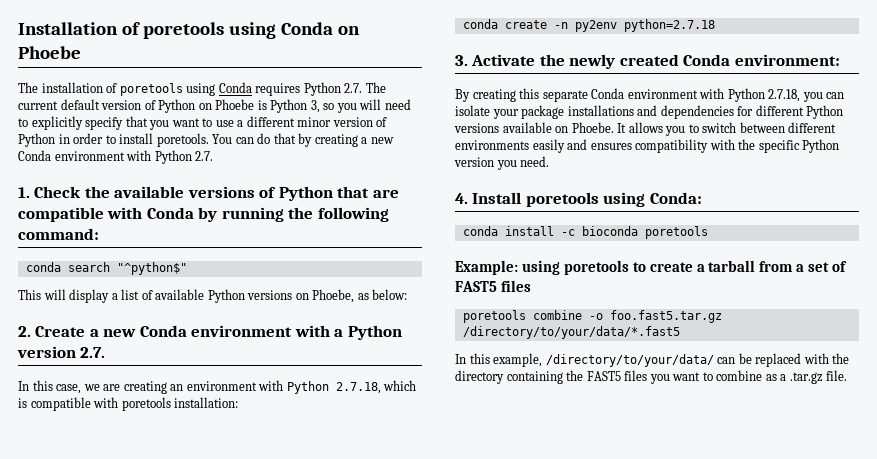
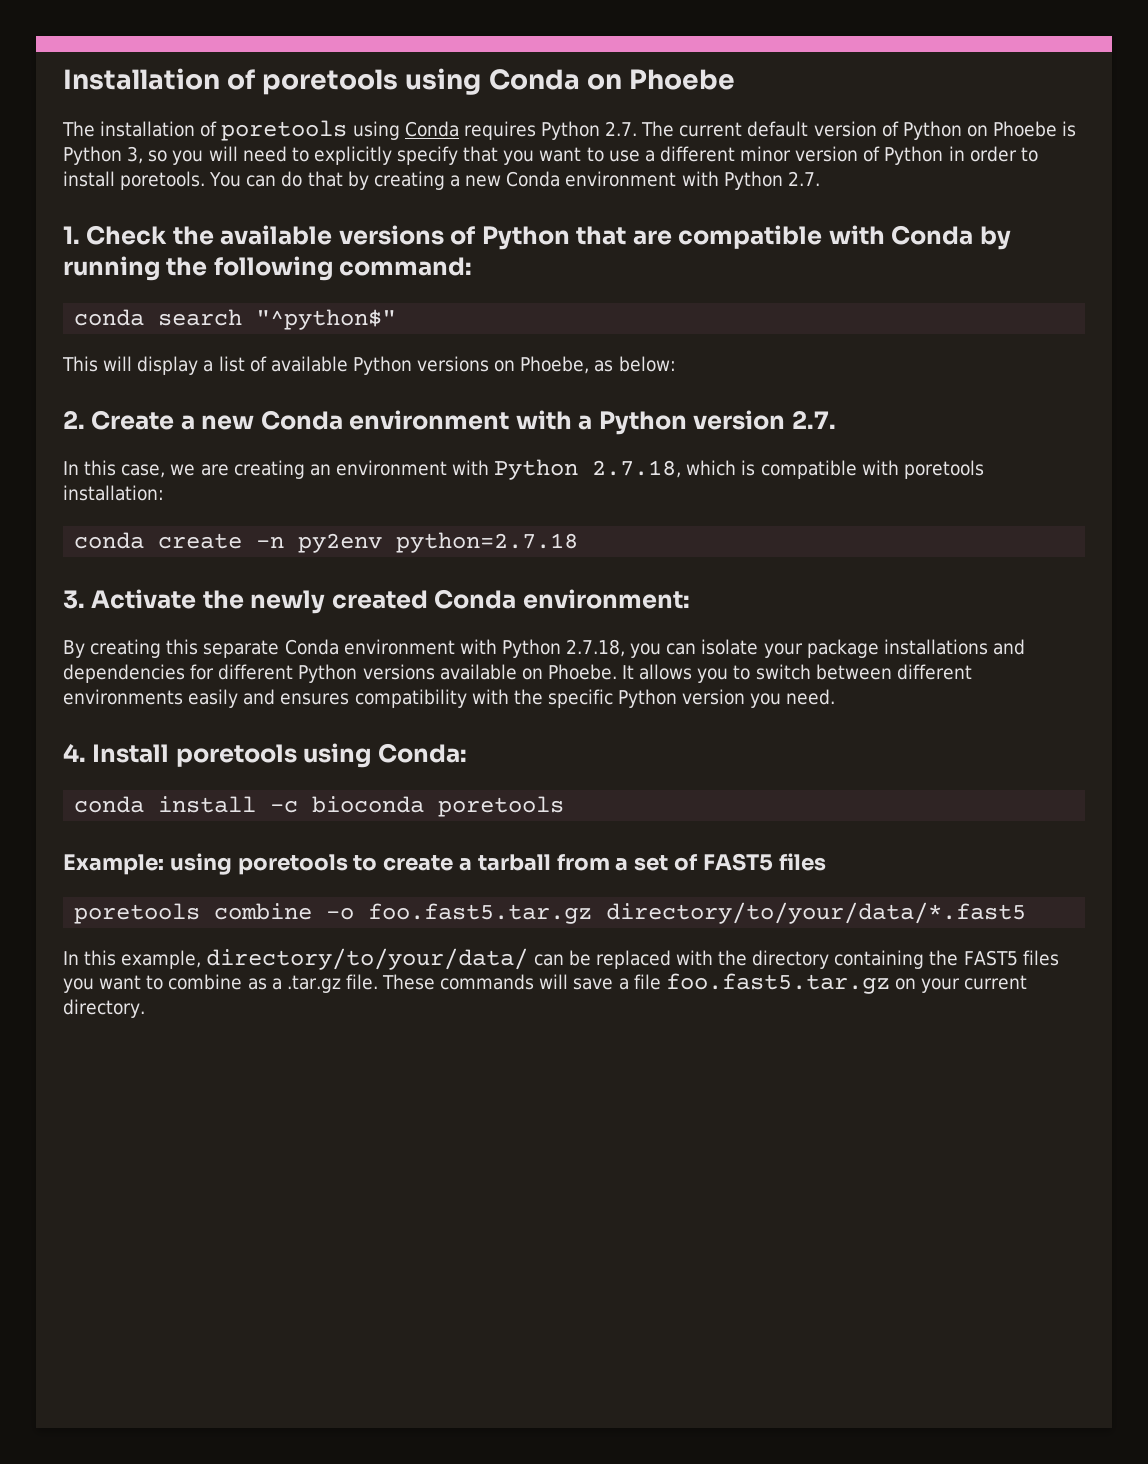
[462,326,680,339] /directory/to/your/data/*.fast5 -> [606,902,1027,924] directory/to/your/data/*.fast5
[545,354,714,367] /directory/to/your/data/ -> [206,948,529,970] directory/to/your/data/
(848, 375) none -> [382,973,1028,994] [63,999,145,1018] These commands will save a file foo.fast5.tar.gz on your current directory.

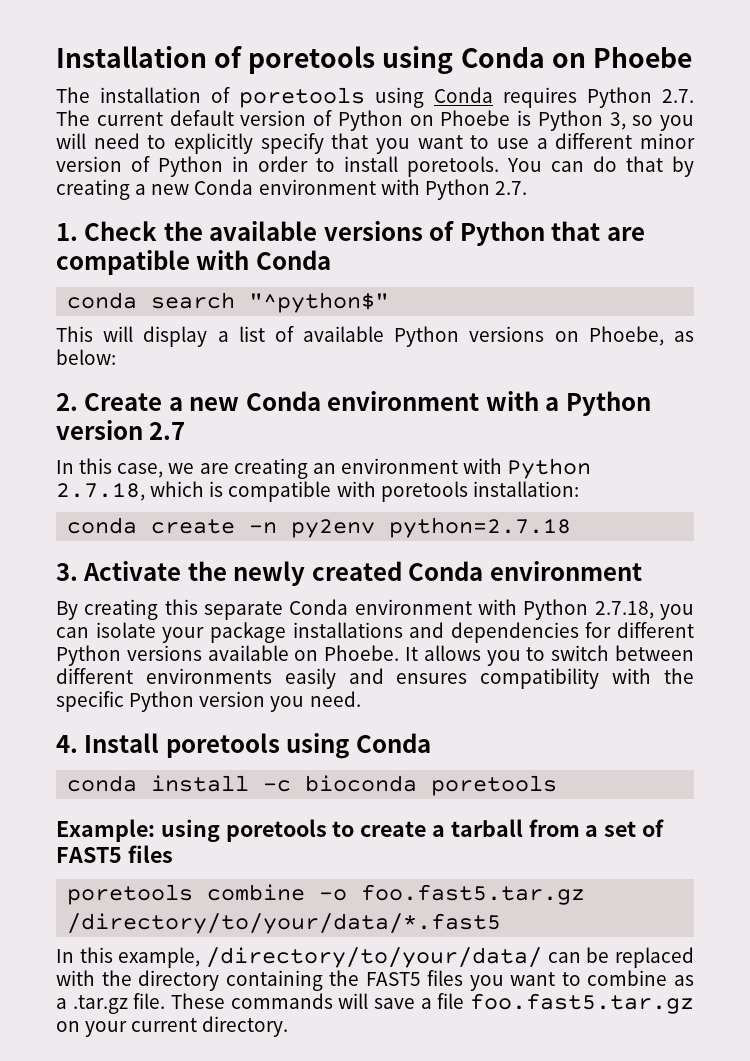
[979,226,1011,250] [63,256,473,281] by running the following command: -> (331, 260) none
[791,410,836,429] 2.7. -> [149,422,186,440] 2.7
[522,589,690,609] environment: -> [489,561,642,581] environment
[377,743,467,763] Conda: -> [355,733,431,753] Conda
[606,902,1027,924] directory/to/your/data/*.fast5 -> [67,913,502,934] /directory/to/your/data/*.fast5
[206,948,529,970] directory/to/your/data/ -> [206,947,542,968] /directory/to/your/data/

